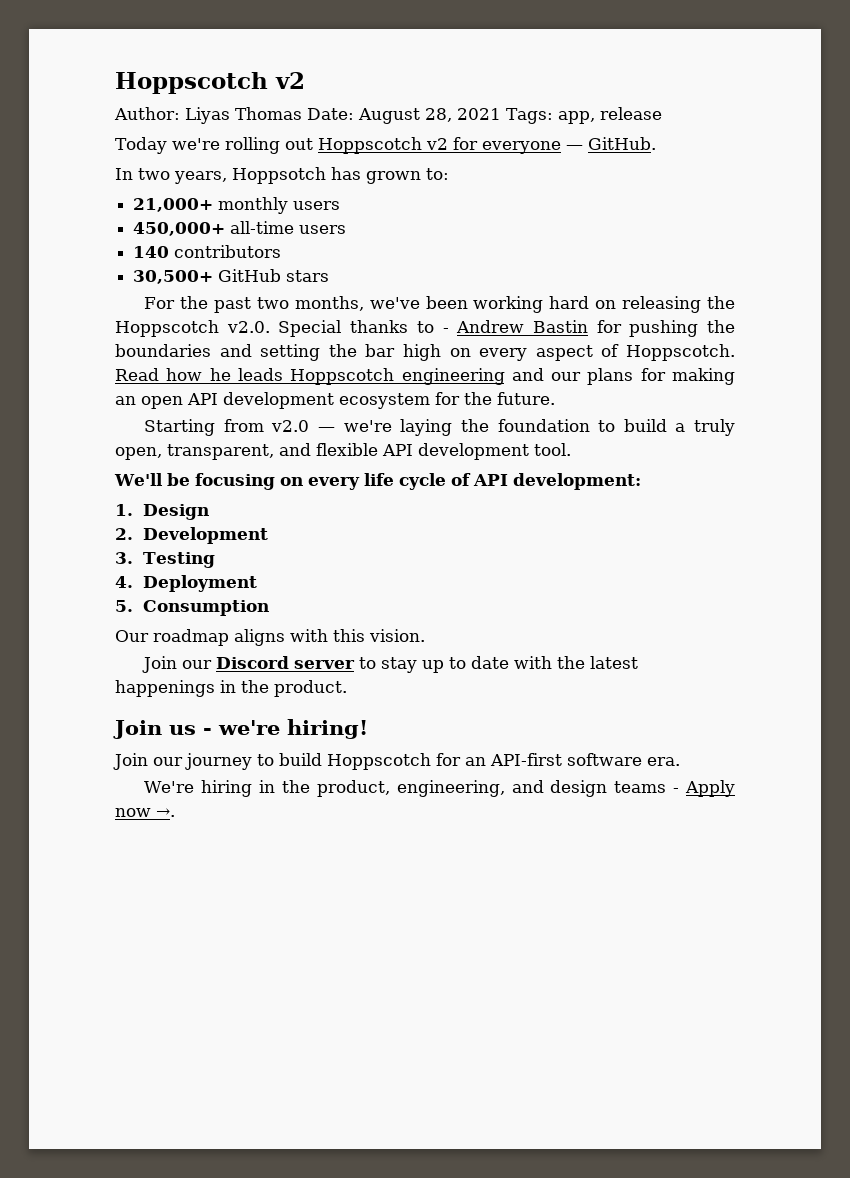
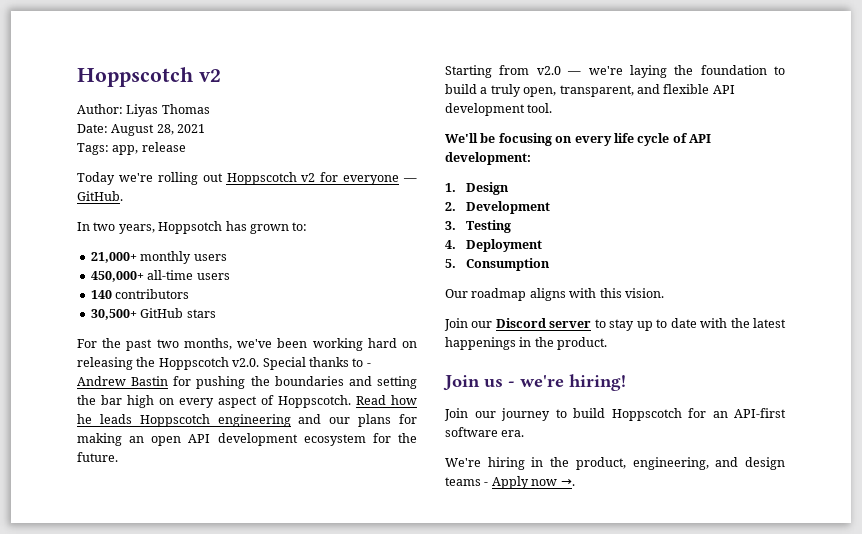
(302, 113) none -> (210, 109) //
(501, 114) none -> (206, 128) //

